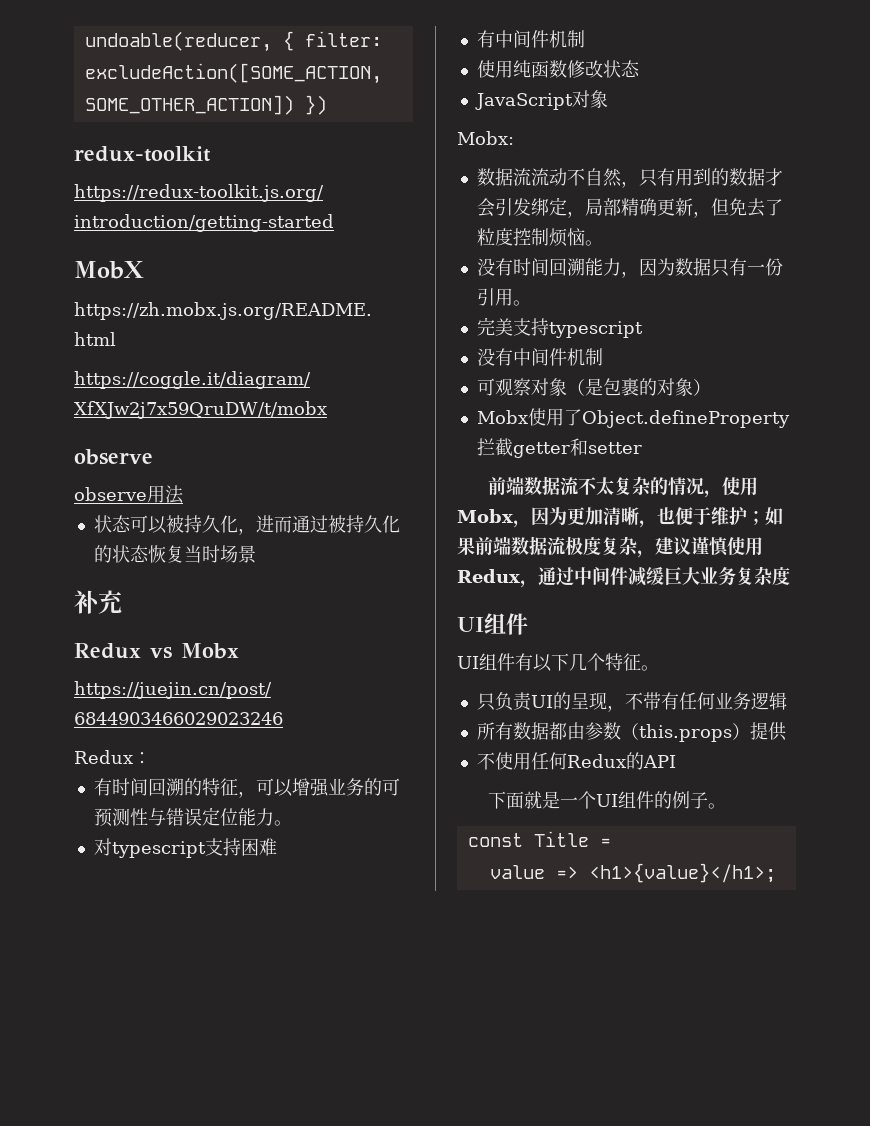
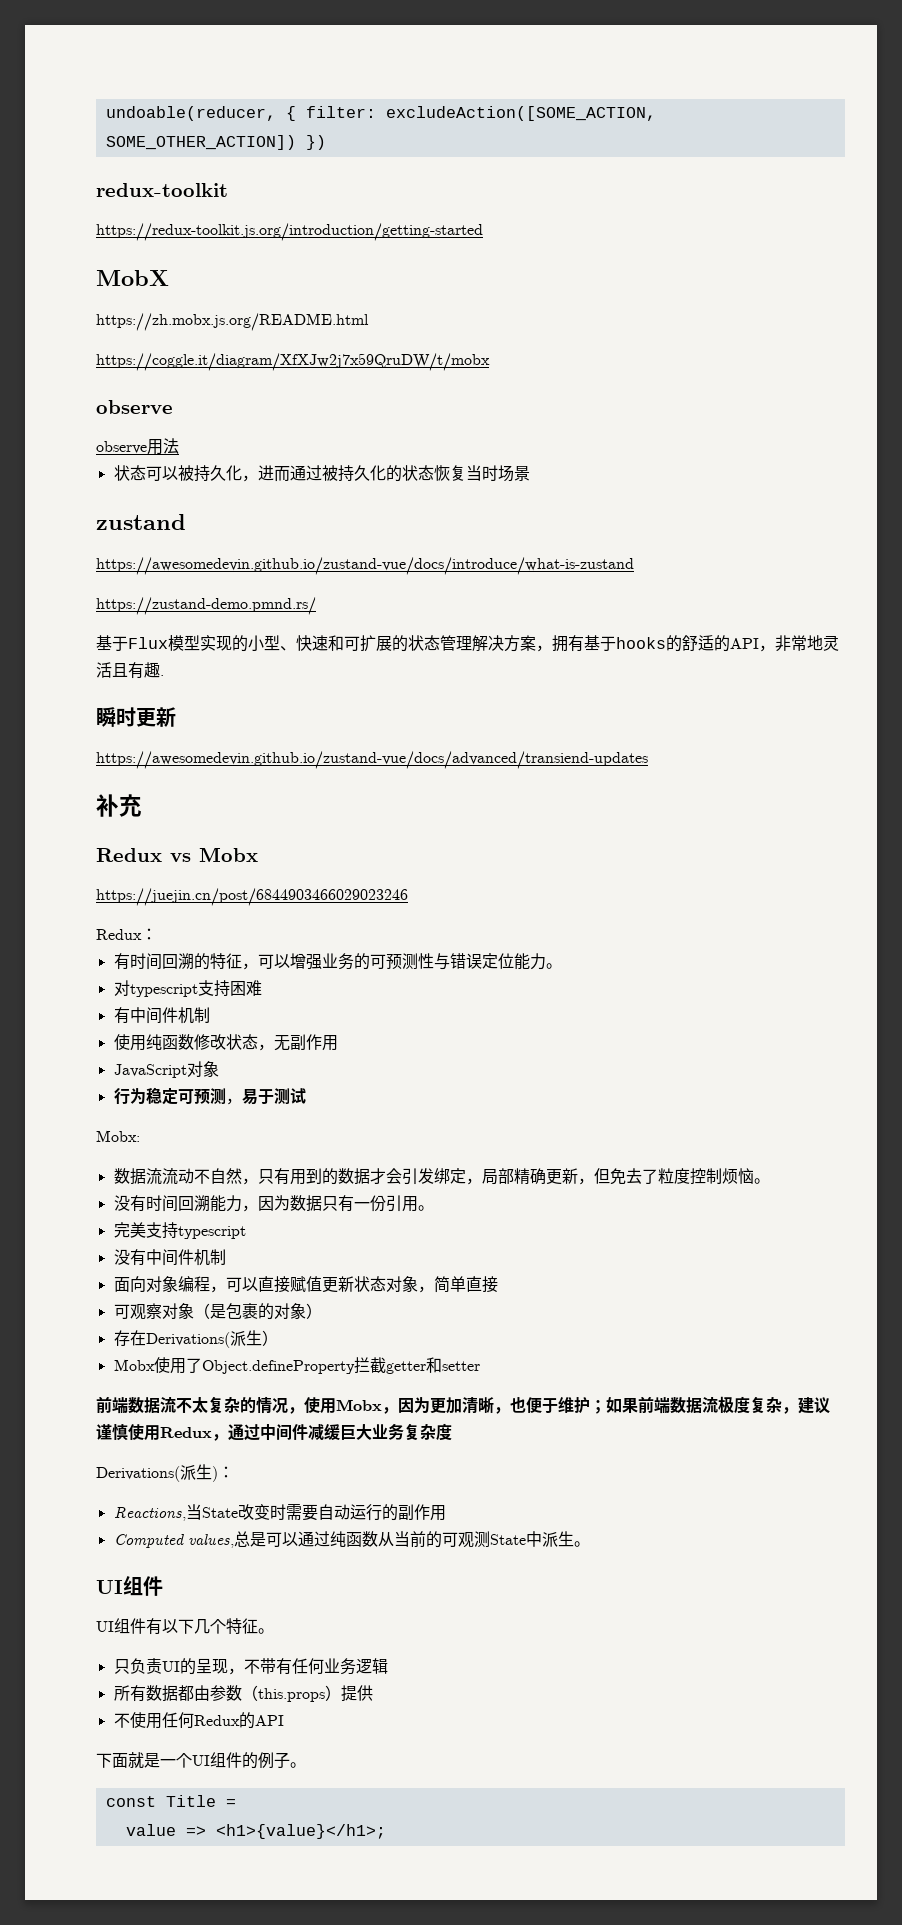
(256, 554) none -> [96,514,186,530] [96,557,634,575] [96,597,316,615] [96,635,839,652] [96,662,164,679] [96,707,176,727] [96,751,648,769] // zustand // https://awesomedevin.github.io/zustand-vue/docs/introduce/what-is-zustand // https://zustand-demo.pmnd.rs/ // 基于Flux模型实现的小型、快速和可扩展的状态管理解决方案，拥有基于hooks的舒适的API，非常地灵活且有趣. // 瞬时更新 // https://awesomedevin.github.io/zustand-vue/docs/advanced/transiend-updates
(640, 69) none -> [257,1034,338,1051] ，无副作用
(608, 99) none -> [113,1087,306,1105] // 行为稳定可预测，易于测试
(603, 357) none -> [113,1276,498,1293] // 面向对象编程，可以直接赋值更新状态对象，简单直接
(711, 387) none -> [113,1330,278,1348] // 存在Derivations(派生）
(790, 576) none -> [96,1464,234,1482] [113,1504,446,1521] [113,1531,590,1548] // Derivations(派生)： // Reactions,当State改变时需要自动运行的副作用 // Computed values,总是可以通过纯函数从当前的可观测State中派生。

